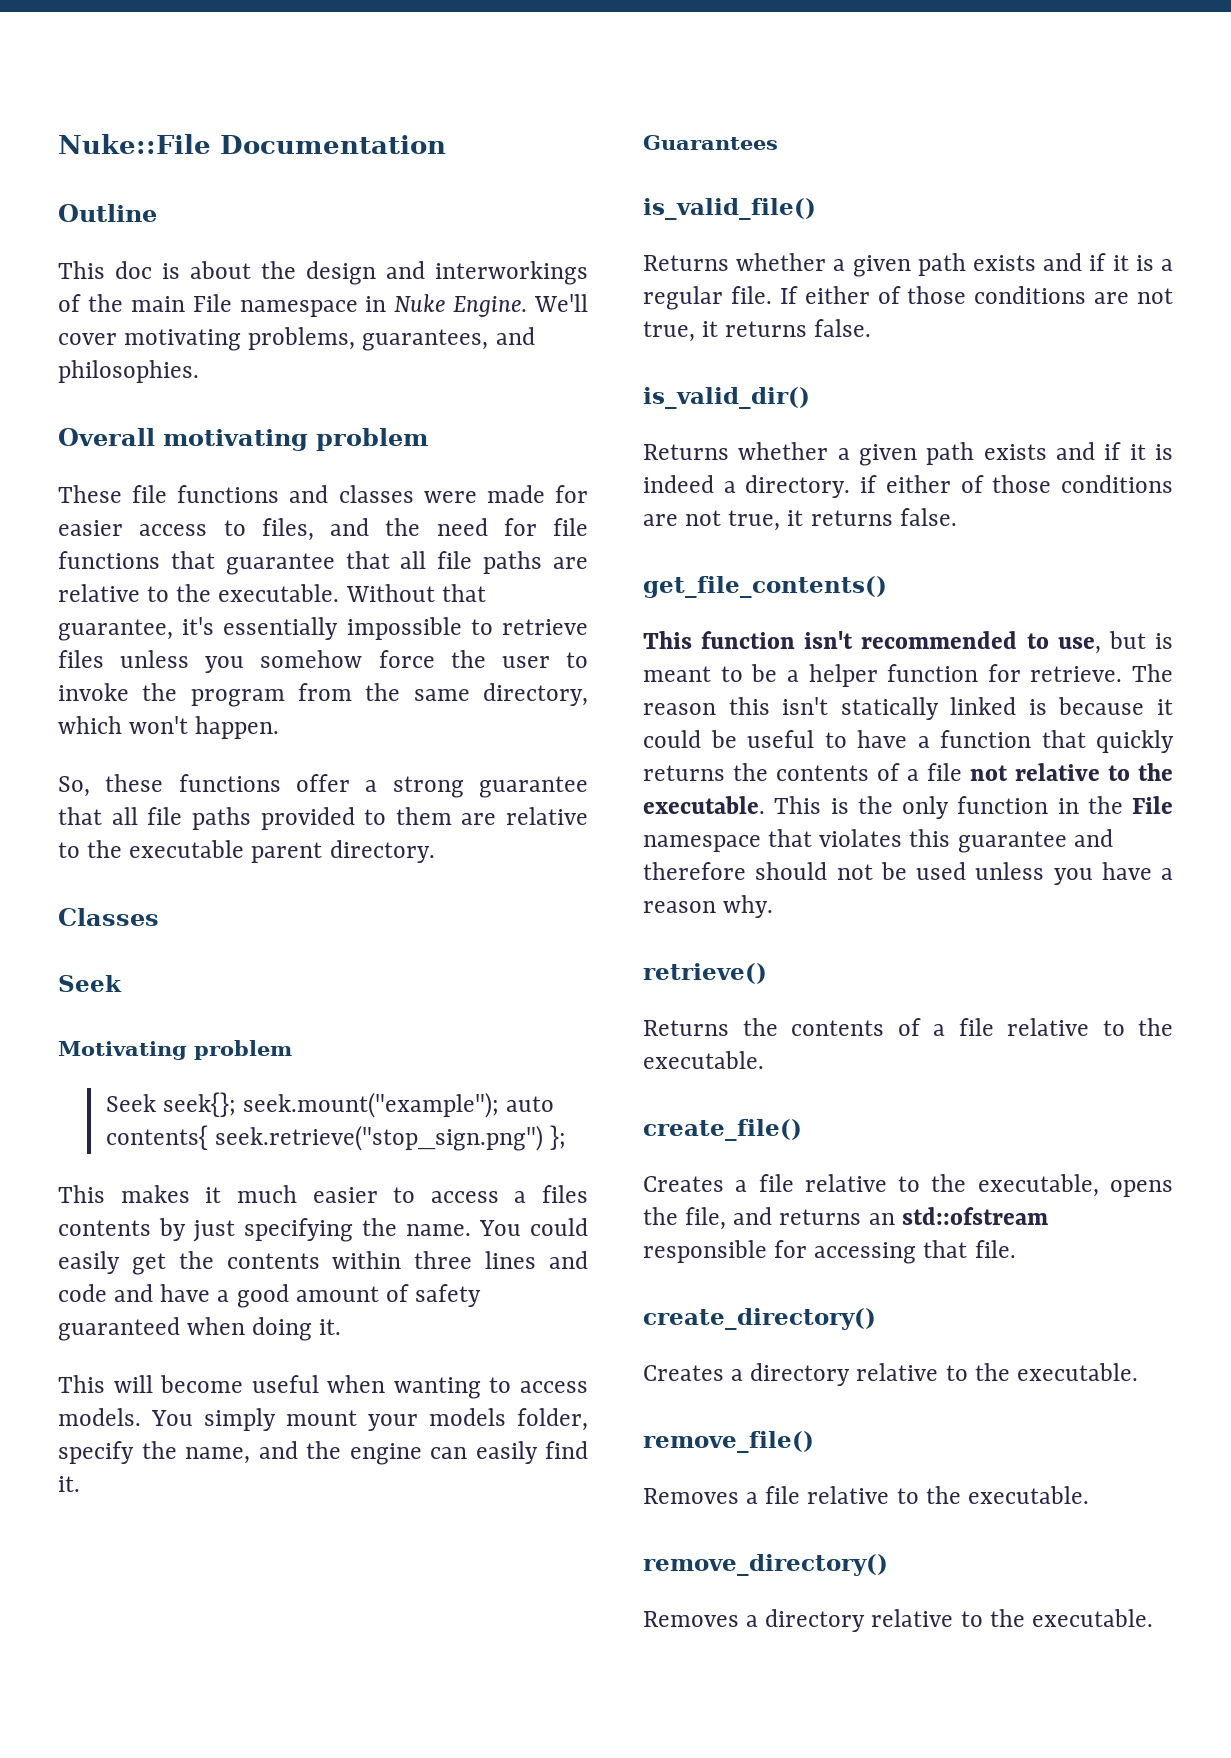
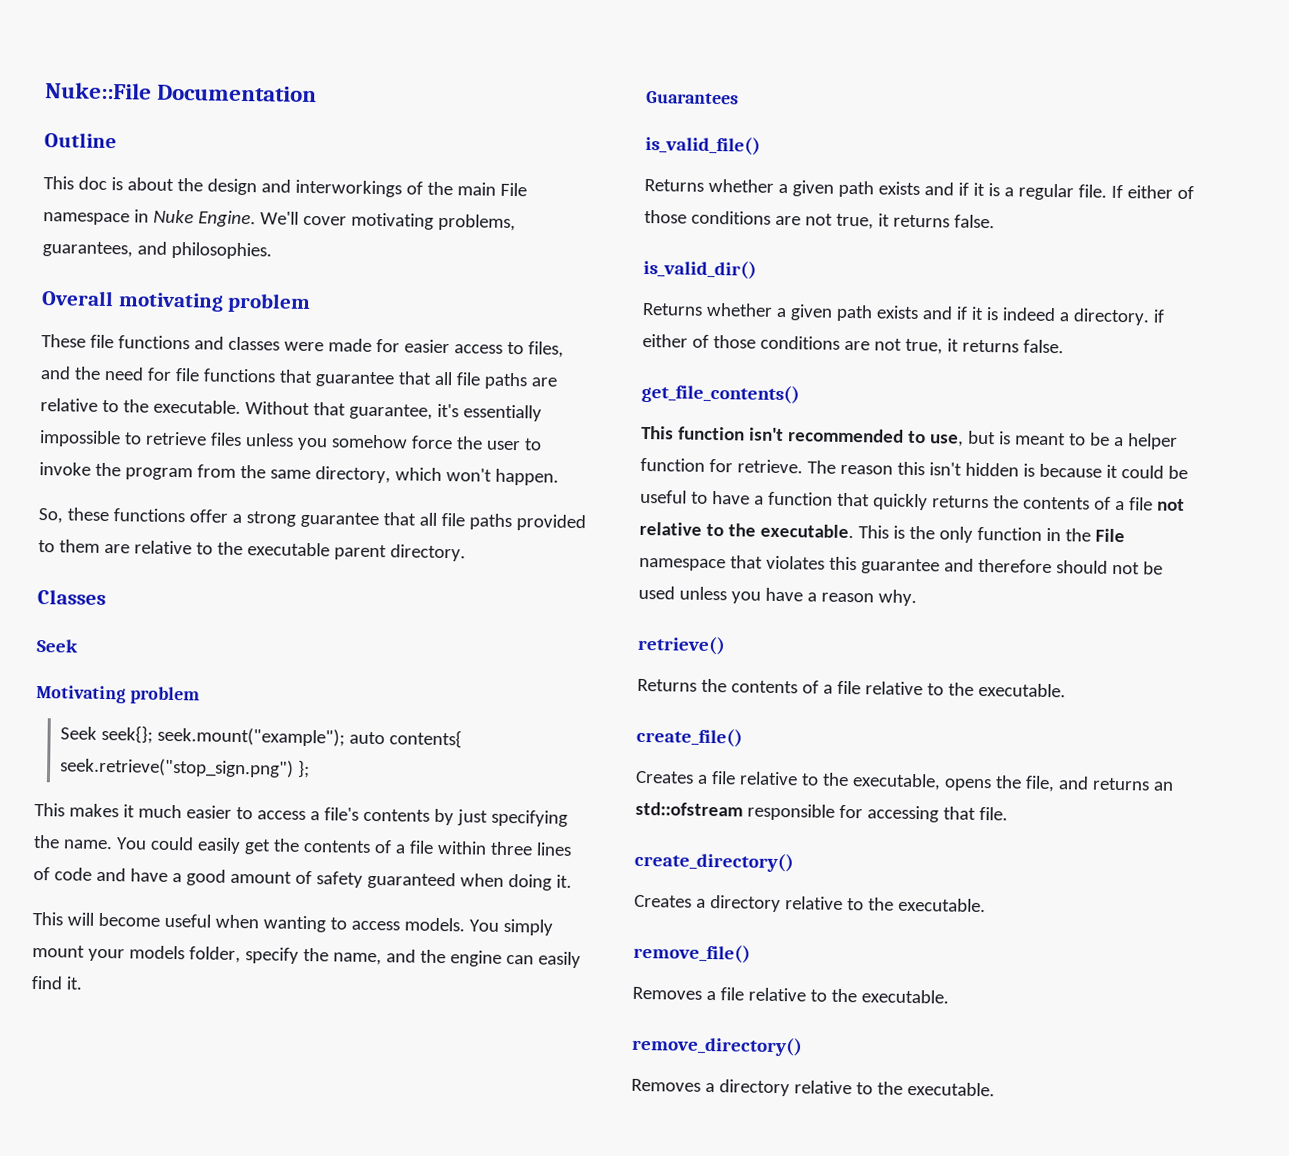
[542,1185,588,1203] files -> [323,807,359,821] file's
(320, 1261) none -> [373,840,434,854] of a file
[548,1251,588,1269] and -> [33,866,50,881] of
[840,697,1017,720] statically linked -> [964,462,1019,477] hidden

